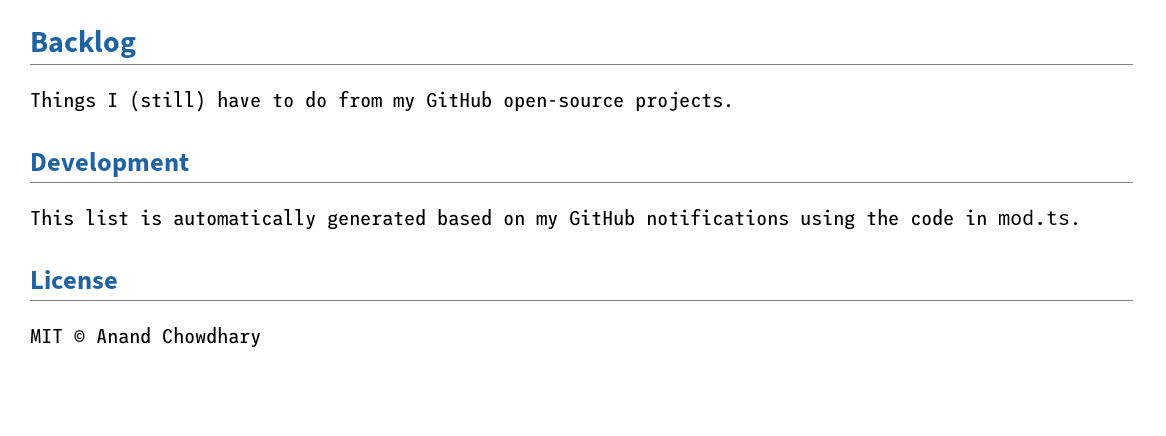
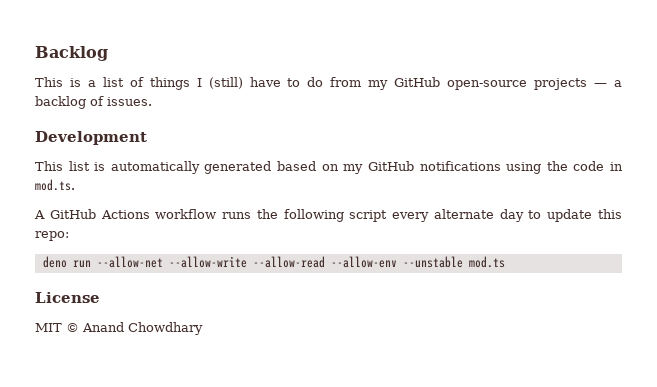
[30,91,96,112] Things -> [35,77,190,90] This is a list of things
[635,91,734,111] projects. -> [534,78,622,90] [35,96,152,109] projects — a backlog of issues.
(1081, 217) none -> [34,209,622,222] [35,231,69,241] [42,256,505,268] // A GitHub Actions workflow runs the following script every alternate day to update this repo: // deno run --allow-net --allow-write --allow-read --allow-env --unstable mod.ts

